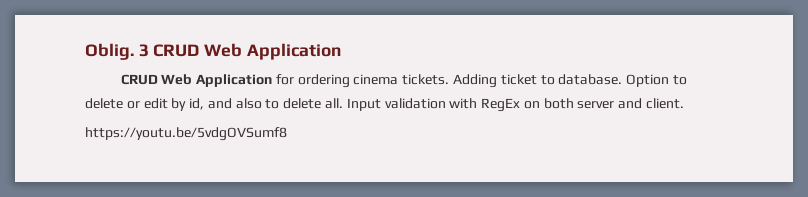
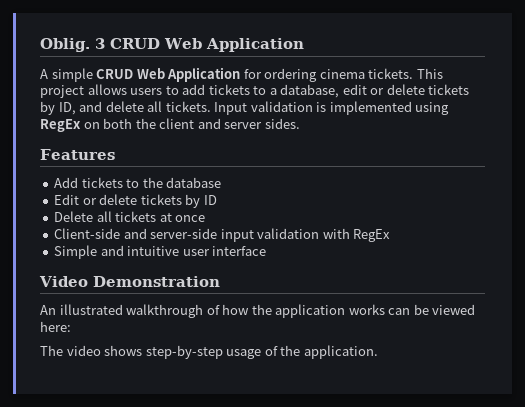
(341, 51) none -> [40,68,93,82] A simple
[453,74,687,88] [85,98,685,112] [85,127,287,141] Adding ticket to database. Option to delete or edit by id, and also to delete all. Input validation with RegEx on both server and client. // https://youtu.be/5vdgOVSumf8 -> [416,68,443,79] [40,84,470,98] [40,101,450,115] [40,118,300,132] [40,149,115,160] [54,177,222,188] [54,194,217,208] [54,211,206,222] [54,228,391,242] [54,245,267,259] [39,276,220,287] [40,304,476,318] [40,321,71,332] [40,345,378,359] This project allows users to add tickets to a database, edit or delete tickets by ID, and delete all tickets. Input validation is implemented using RegEx on both the client and server sides. // Features // Add tickets to the database // Edit or delete tickets by ID // Delete all tickets at once // Client-side and server-side input validation with RegEx // Simple and intuitive user interface // Video Demonstration // An illustrated walkthrough of how the application works can be viewed here: // The video shows step-by-step usage of the application.

